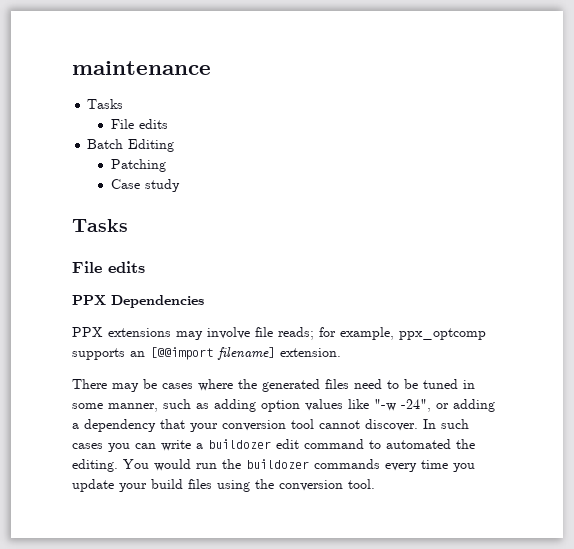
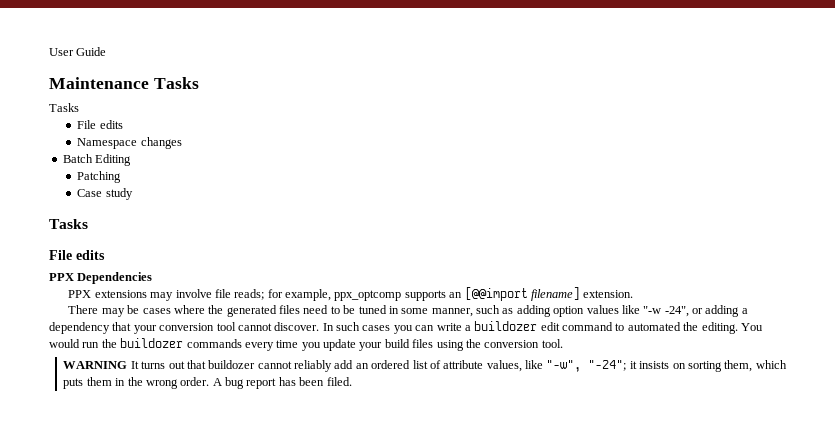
[72,61,211,75] [87,99,124,109] [110,119,168,129] maintenance // Tasks // File edits -> [49,47,107,56] [49,77,199,89] [49,103,79,112] [77,120,123,129] [77,137,182,149] User Guide // Maintenance Tasks // Tasks // File edits // Namespace changes
(375, 484) none -> [63,360,787,372] [63,377,352,389] // WARNING It turns out that buildozer cannot reliably add an ordered list of attribute values, like "-w", "-24"; it insists on sorting them, which puts them in the wrong order. A bug report has been filed.

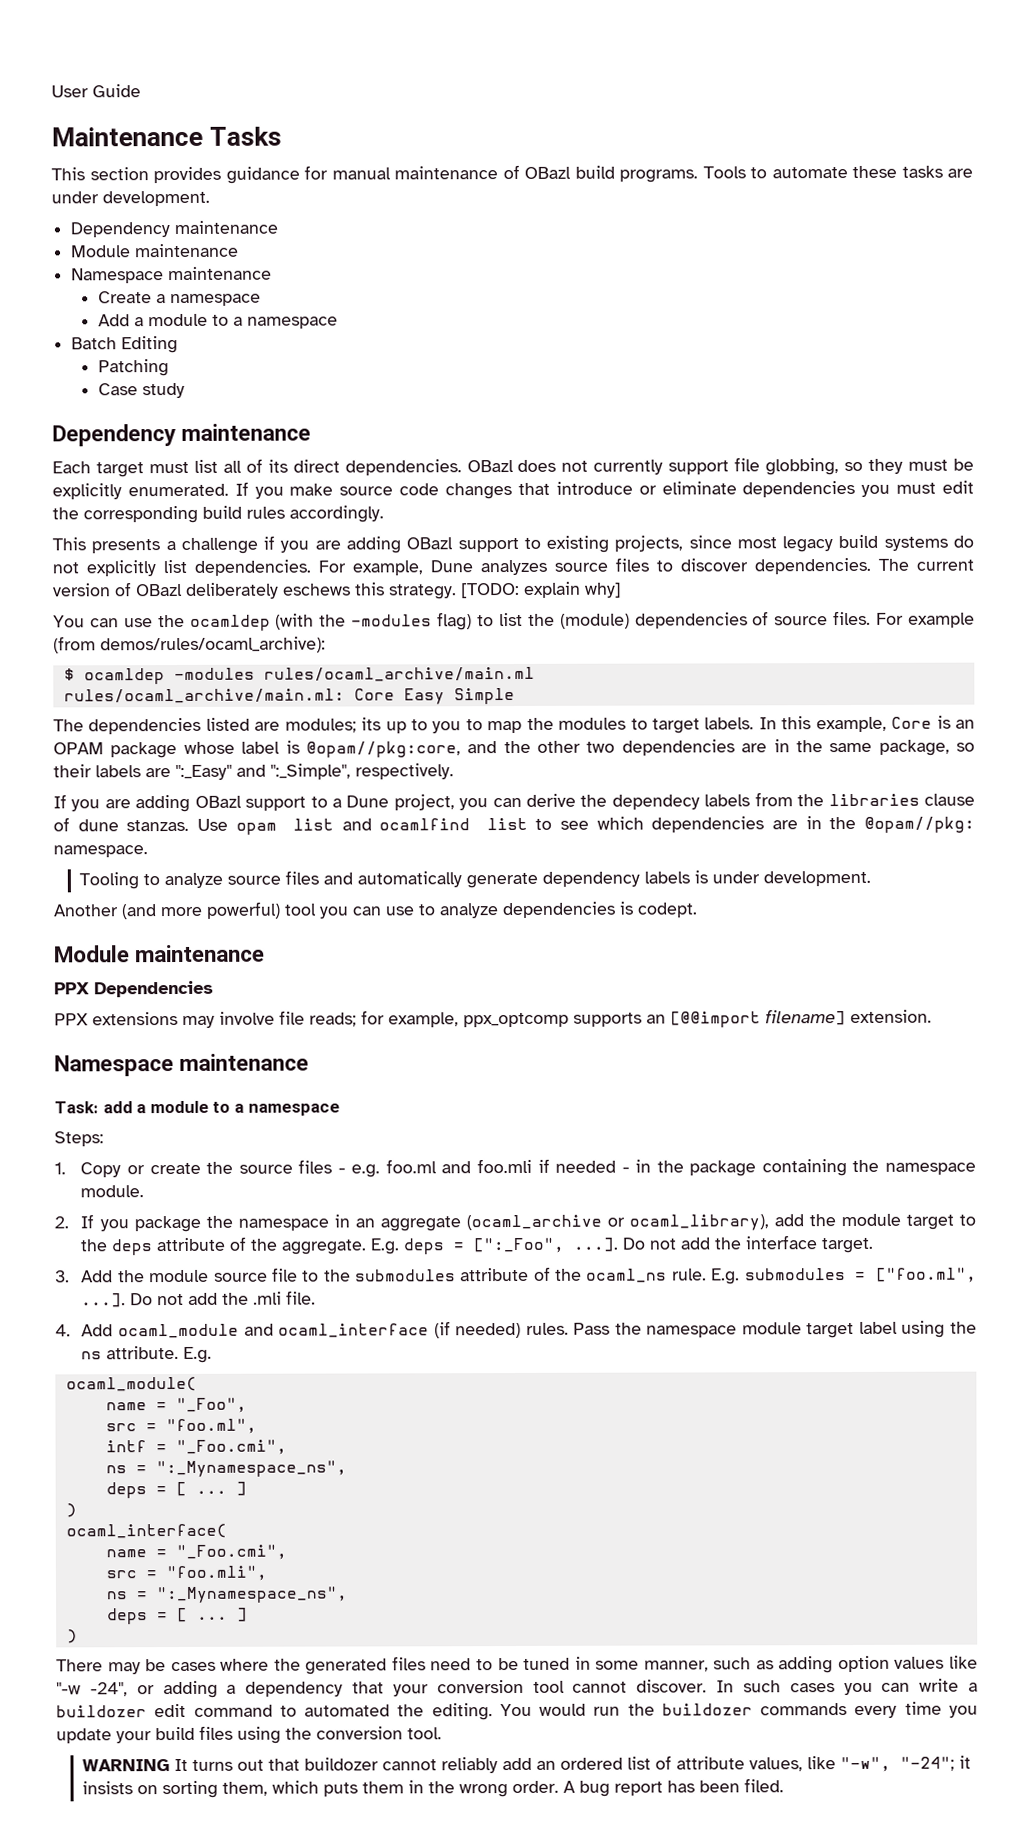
[49,103,79,112] [77,120,123,129] [77,137,182,149] Tasks // File edits // Namespace changes -> [51,164,973,184] [51,190,210,207] [70,220,279,238] [71,243,240,258] [71,266,273,284] [97,291,261,307] [97,313,338,329] This section provides guidance for manual maintenance of OBazl build programs. Tools to automate these tasks are under development. // Dependency maintenance // Module maintenance // Namespace maintenance // Create a namespace // Add a module to a namespace
[49,219,88,229] [49,250,105,260] Tasks // File edits -> [52,423,312,447] [52,457,974,478] [52,480,975,500] [52,505,384,524] [52,534,975,554] [52,557,974,577] [53,581,622,600] [53,610,976,631] [53,636,326,654] [63,666,535,685] [63,687,515,705] [53,715,976,735] [53,739,975,759] [53,763,454,781] [53,792,976,813] [53,816,975,835] [53,845,148,858] [79,870,872,890] [53,901,698,920] [54,944,266,963] Dependency maintenance // Each target must list all of its direct dependencies. OBazl does not currently support file globbing, so they must be explicitly enumerated. If you make source code changes that introduce or eliminate dependencies you must edit the corresponding build rules accordingly. // This presents a challenge if you are adding OBazl support to existing projects, since most legacy build systems do not explicitly list dependencies. For example, Dune analyzes source files to discover dependencies. The current version of OBazl deliberately eschews this strategy. [TODO: explain why] // You can use the ocamldep (with the -modules flag) to list the (module) dependencies of source files. For example (from demos/rules/ocaml_archive): // $ ocamldep -modules rules/ocaml_archive/main.ml // rules/ocaml_archive/main.ml: Core Easy Simple // The dependencies listed are modules; its up to you to map the modules to target labels. In this example, Core is an OPAM package whose label is @opam//pkg:core, and the other two dependencies are in the same package, so their labels are ":_Easy" and ":_Simple", respectively. // If you are adding OBazl support to a Dune project, you can derive the dependecy labels from the libraries clause of dune stanzas. Use opam list and ocamlfind list to see which dependencies are in the @opam//pkg: namespace. // Tooling to analyze source files and automatically generate dependency labels is under development. // Another (and more powerful) tool you can use to analyze dependencies is codept. // Module maintenance
(634, 294) none -> [54,1053,310,1077] [54,1100,340,1116] [54,1131,104,1147] [54,1158,977,1178] [80,1185,145,1198] [54,1213,977,1233] [80,1235,874,1256] [55,1266,977,1285] [81,1290,317,1308] [55,1320,977,1339] [81,1345,213,1363] [65,1376,197,1392] [105,1397,247,1414] [105,1418,257,1435] [105,1439,287,1456] [105,1460,347,1478] [105,1481,247,1499] [65,1503,77,1518] [65,1523,227,1539] [105,1544,287,1561] [105,1565,267,1582] [105,1586,348,1604] [106,1607,248,1625] [66,1629,78,1644] // Namespace maintenance // Task: add a module to a namespace // Steps: // 1. Copy or create the source files - e.g. foo.ml and foo.mli if needed - in the package containing the namespace module. // 2. If you package the namespace in an aggregate (ocaml_archive or ocaml_library), add the module target to the deps attribute of the aggregate. E.g. deps = [":_Foo", ...]. Do not add the interface target. // 3. Add the module source file to the submodules attribute of the ocaml_ns rule. E.g. submodules = ["foo.ml", ...]. Do not add the .mli file. // 4. Add ocaml_module and ocaml_interface (if needed) rules. Pass the namespace module target label using the ns attribute. E.g. // ocaml_module( // name = "_Foo", // src = "foo.ml", // intf = "_Foo.cmi", // ns = ":_Mynamespace_ns", // deps = [ ... ] // ) // ocaml_interface( // name = "_Foo.cmi", // src = "foo.mli", // ns = ":_Mynamespace_ns", // deps = [ ... ] // )

